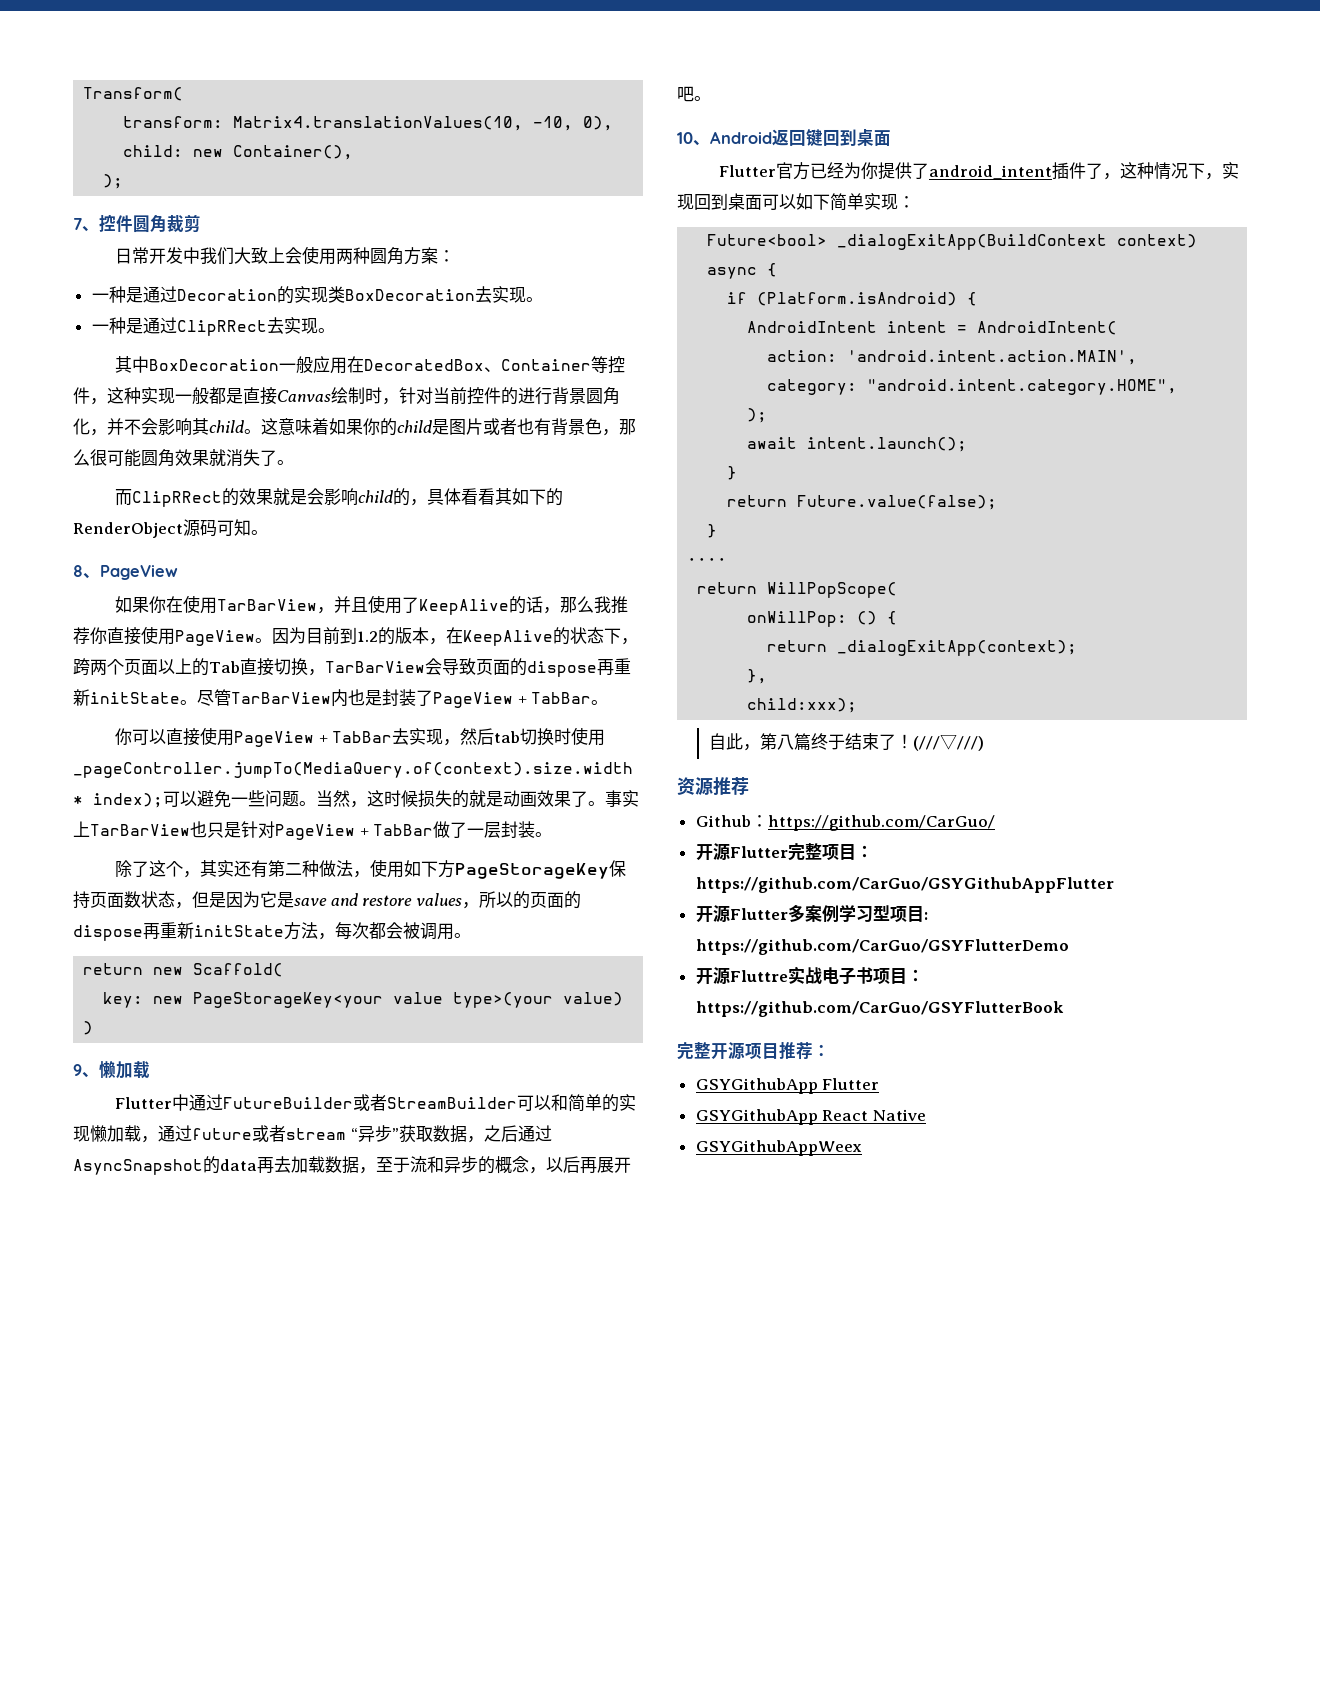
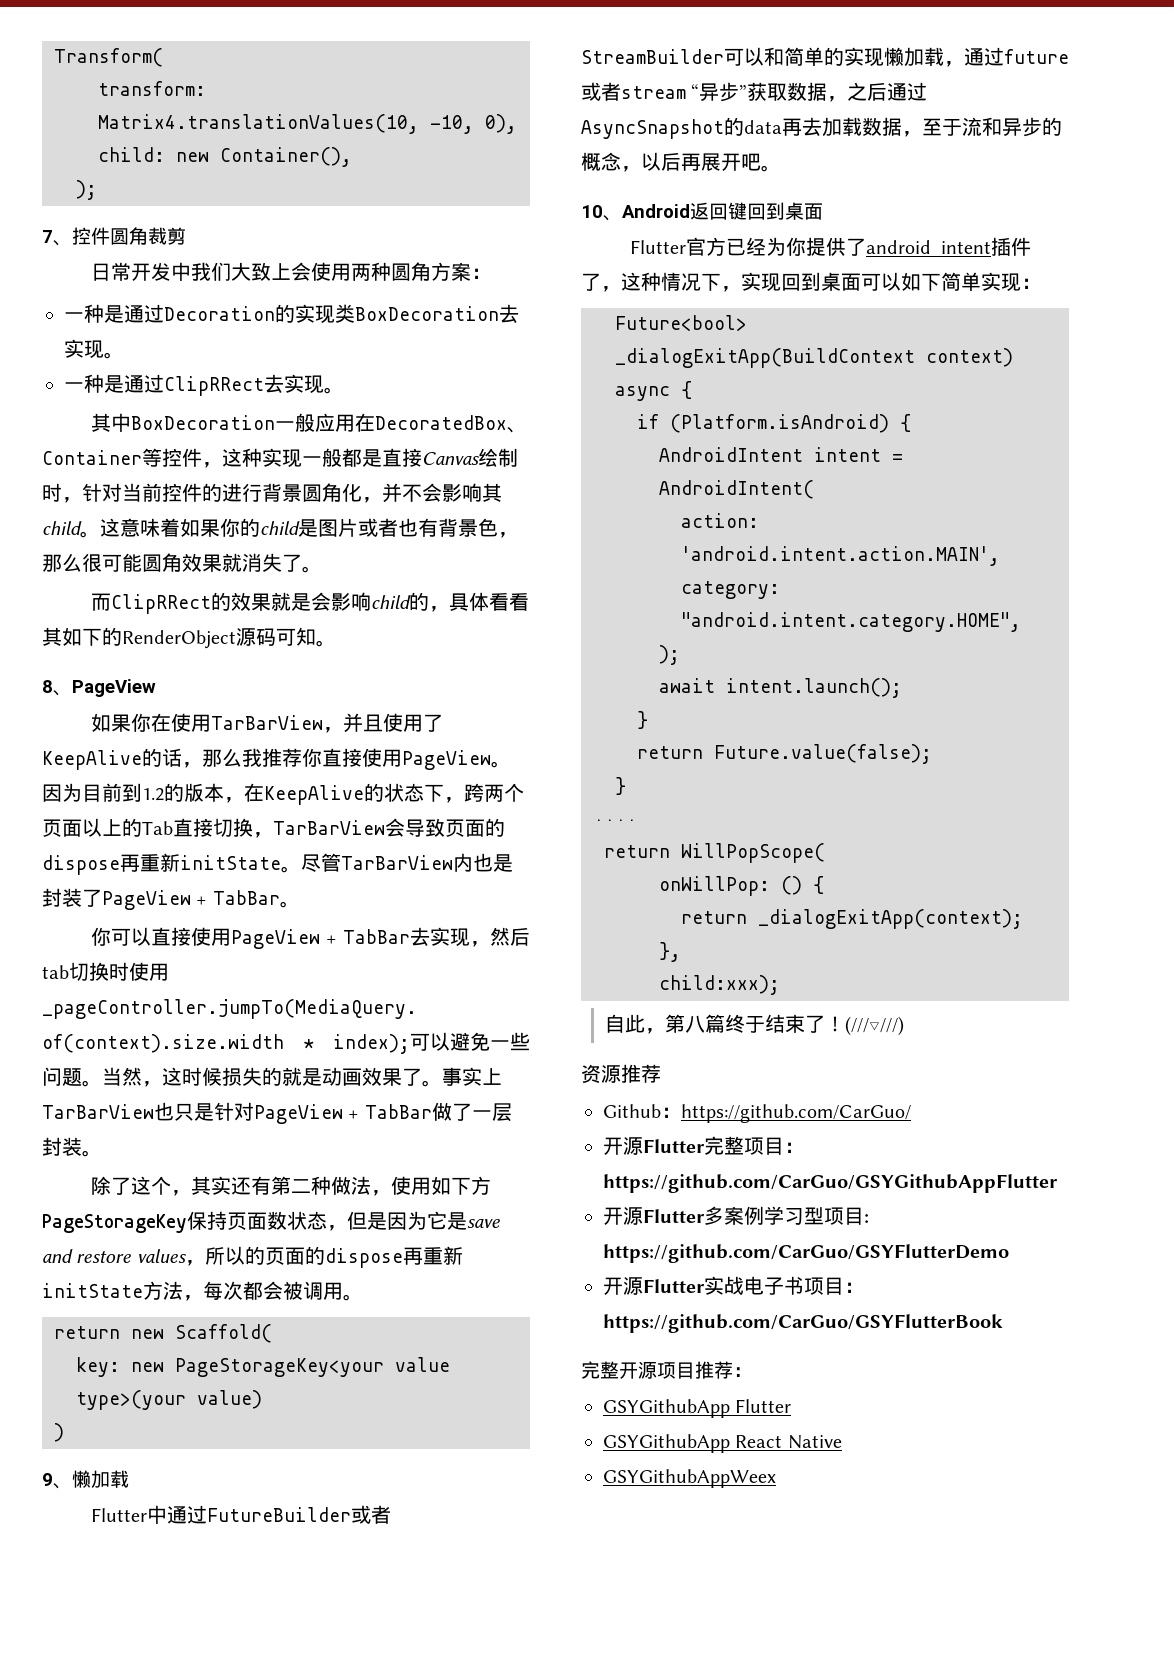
[729,970,788,982] Fluttre -> [643,1279,705,1293] Flutter

